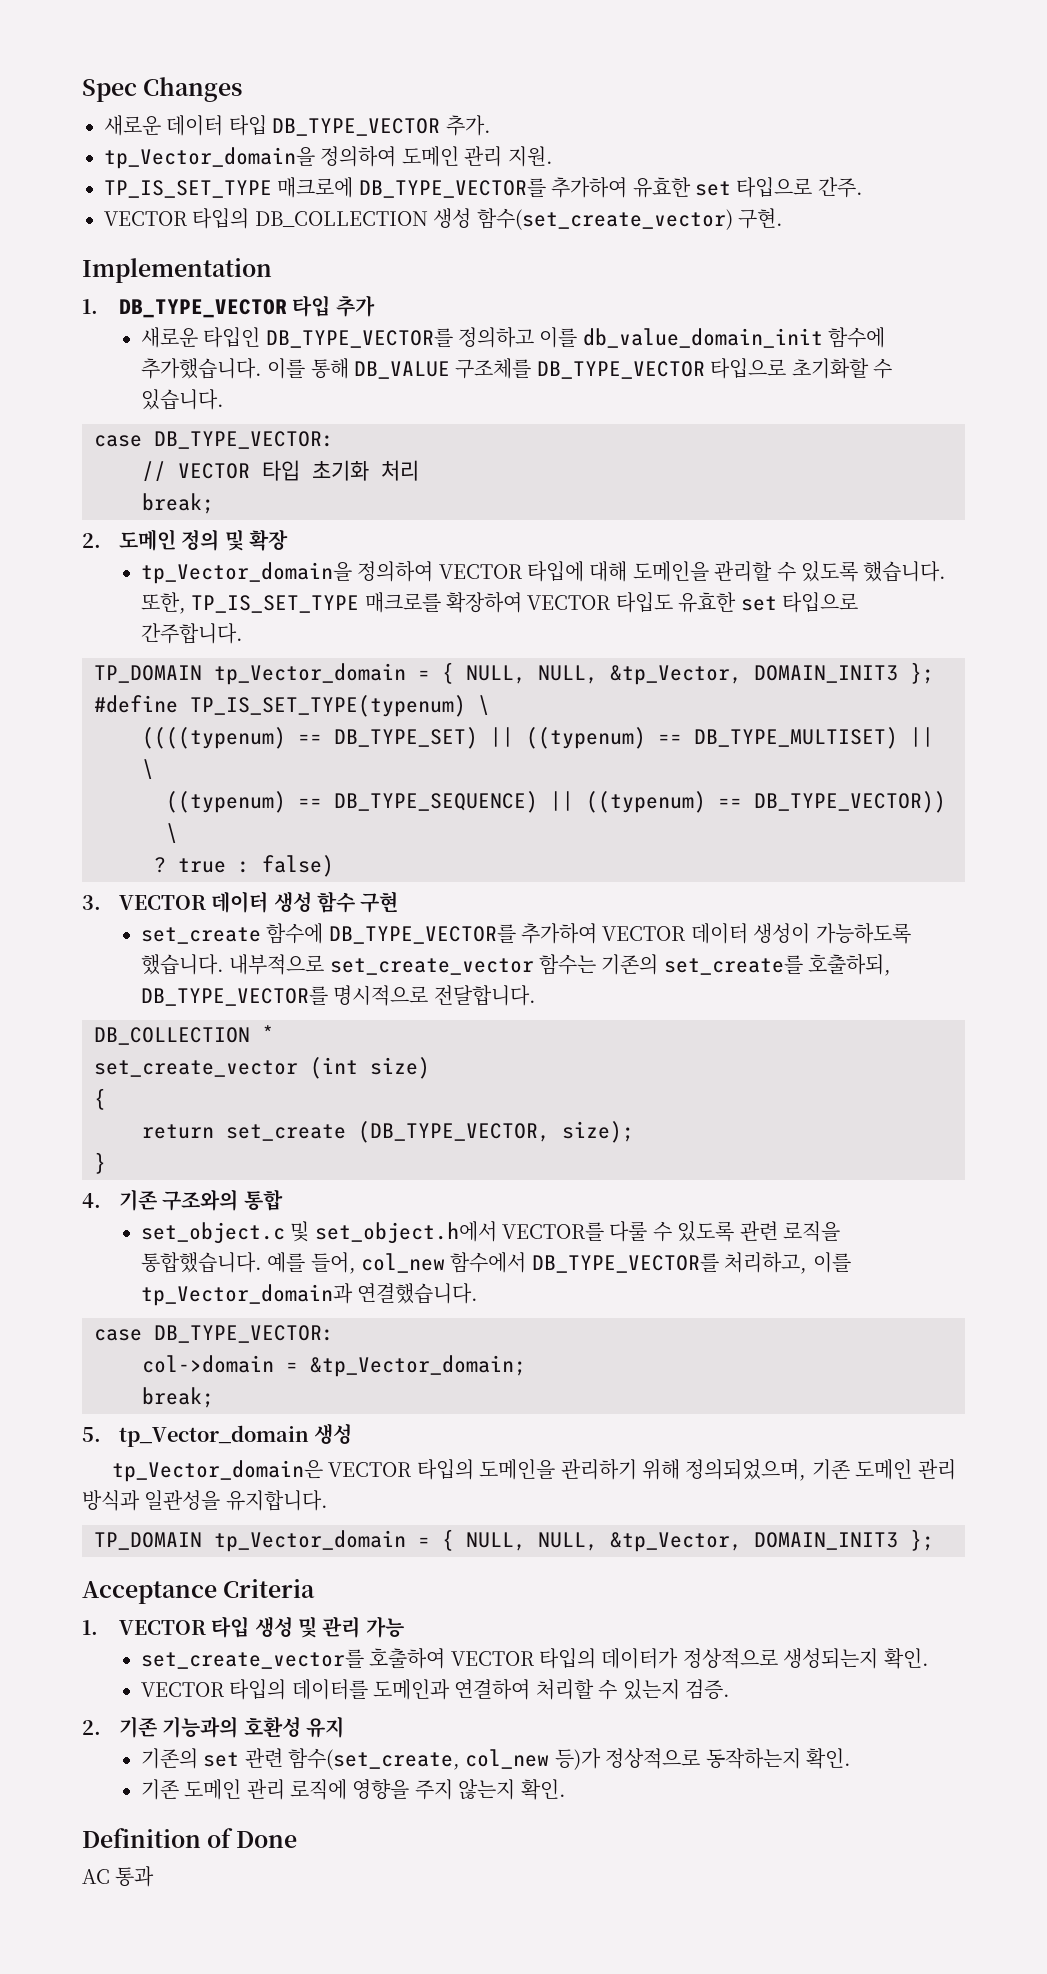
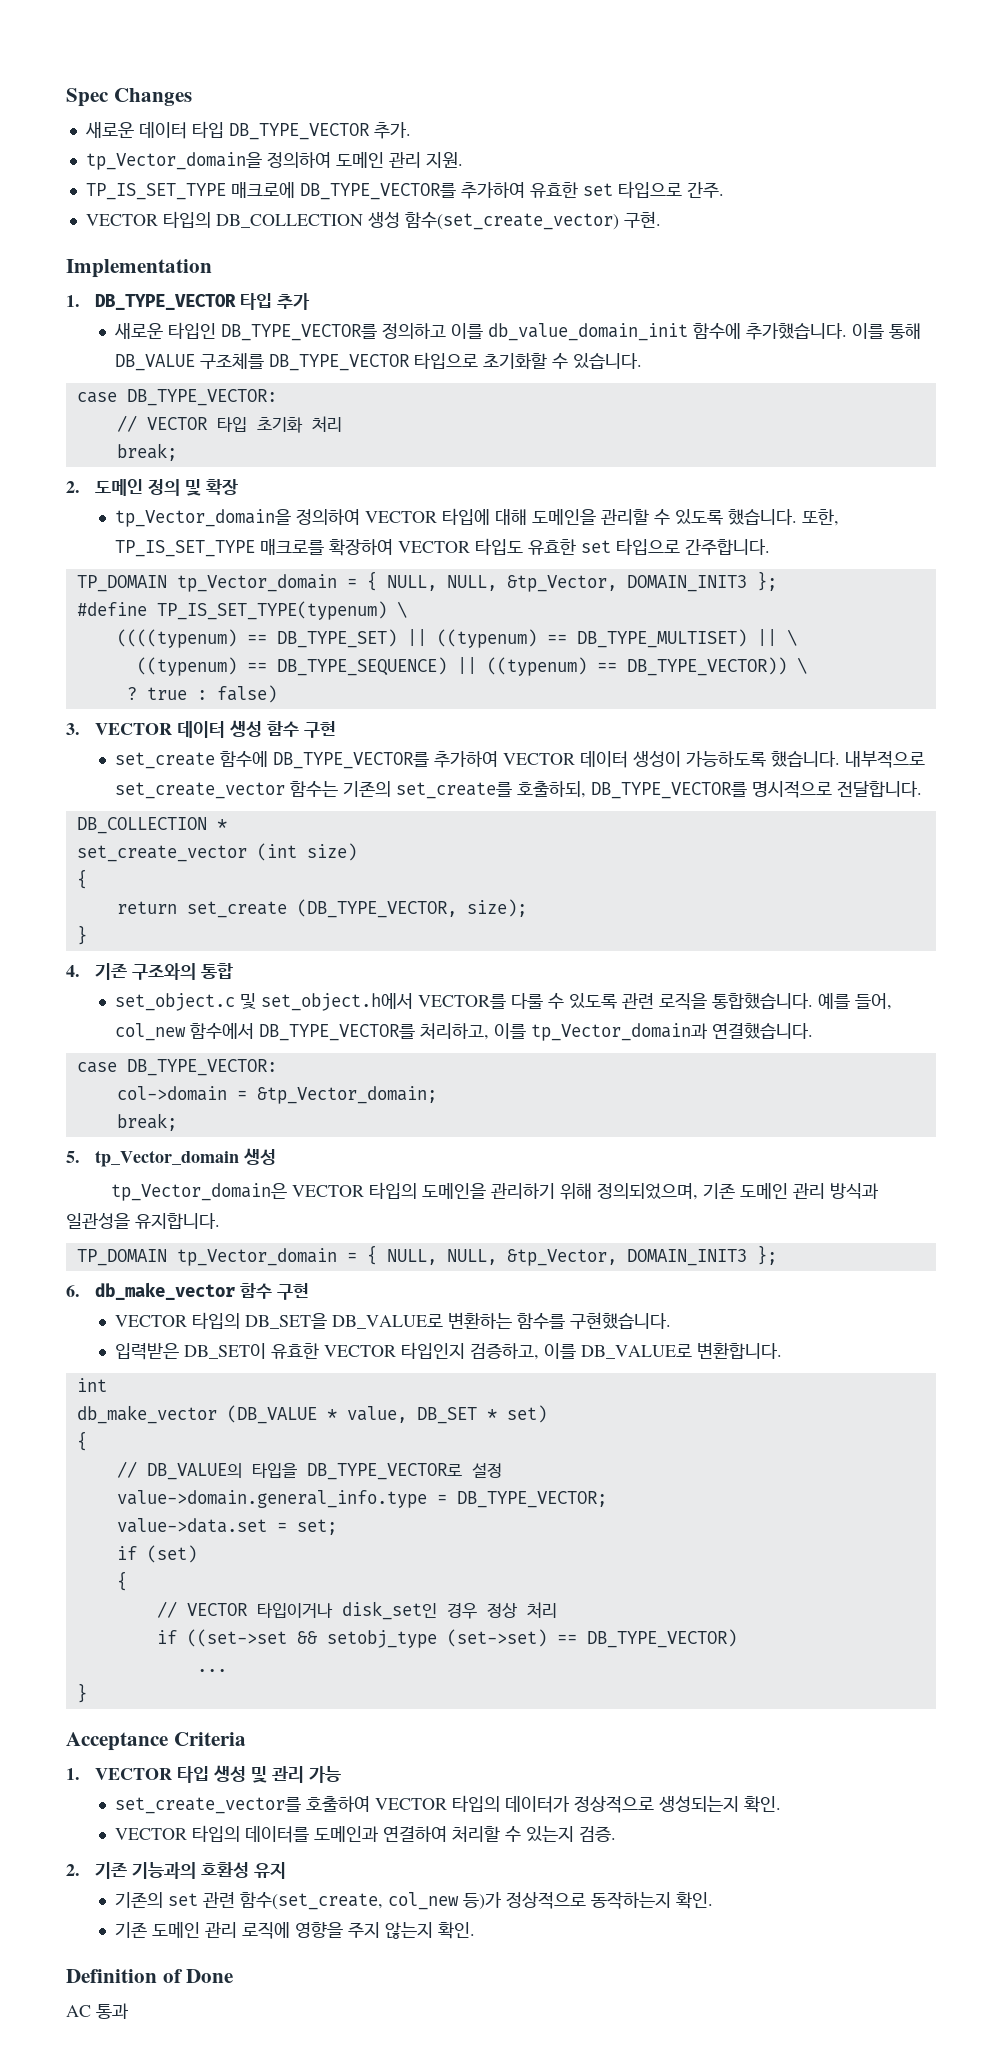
(934, 1540) none -> [66,1282,310,1300] [115,1312,672,1329] [115,1342,783,1360] [76,1378,107,1392] [76,1405,547,1424] [76,1431,87,1451] [116,1461,502,1480] [116,1490,607,1508] [116,1518,337,1535] [116,1545,197,1563] [116,1571,127,1591] [156,1601,557,1620] [156,1629,737,1648] [196,1669,227,1672] [76,1683,87,1703] // 6. db_make_vector 함수 구현 // VECTOR 타입의 DB_SET을 DB_VALUE로 변환하는 함수를 구현했습니다. // 입력받은 DB_SET이 유효한 VECTOR 타입인지 검증하고, 이를 DB_VALUE로 변환합니다. // int // db_make_vector (DB_VALUE * value, DB_SET * set) // { // // DB_VALUE의 타입을 DB_TYPE_VECTOR로 설정 // value->domain.general_info.type = DB_TYPE_VECTOR; // value->data.set = set; // if (set) // { // // VECTOR 타입이거나 disk_set인 경우 정상 처리 // if ((set->set && setobj_type (set->set) == DB_TYPE_VECTOR) // ... // }

